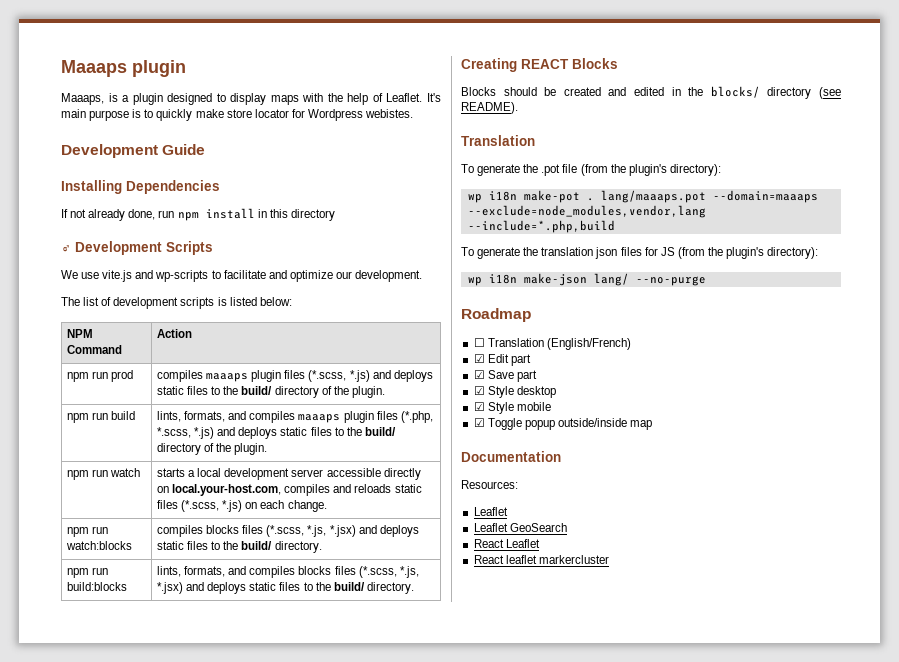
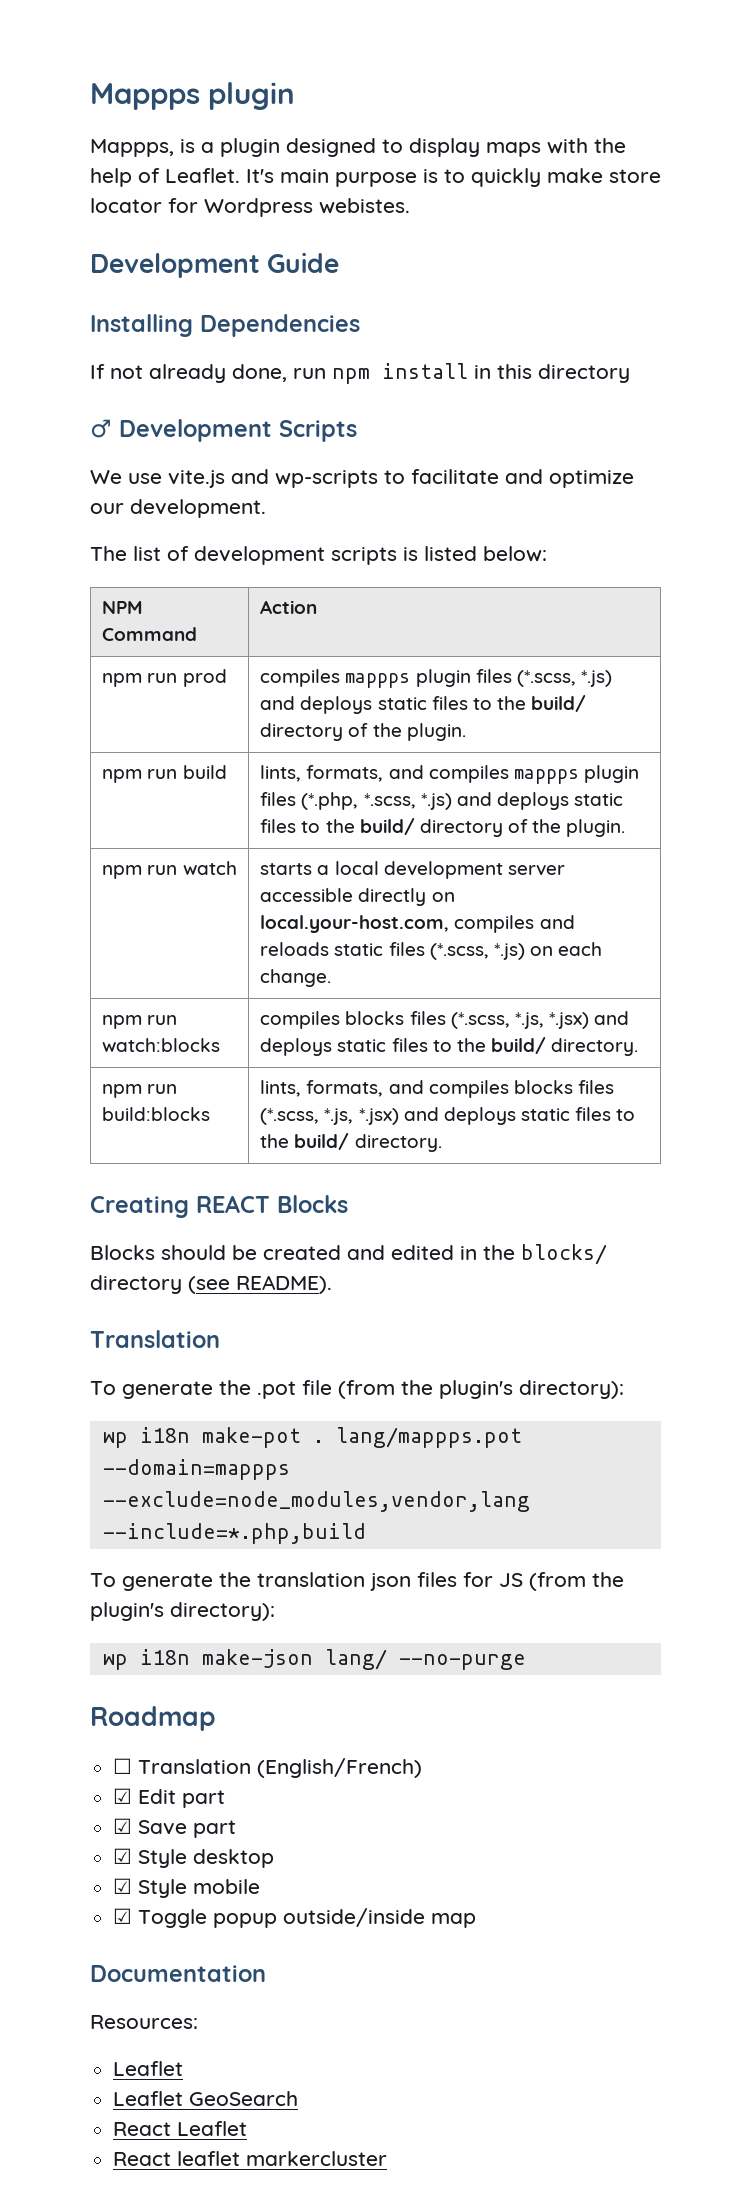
[61,60,127,77] Maaaps -> [90,83,200,110] Mappps
[61,93,104,105] Maaaps, -> [90,139,174,157] Mappps,
[206,373,249,382] maaaps -> [345,673,411,688] mappps
[298,414,341,423] maaaps -> [513,769,579,784] mappps
[600,190,818,203] lang/maaaps.pot --domain=maaaps -> [335,1427,522,1448] [102,1459,290,1480] lang/mappps.pot --domain=mappps

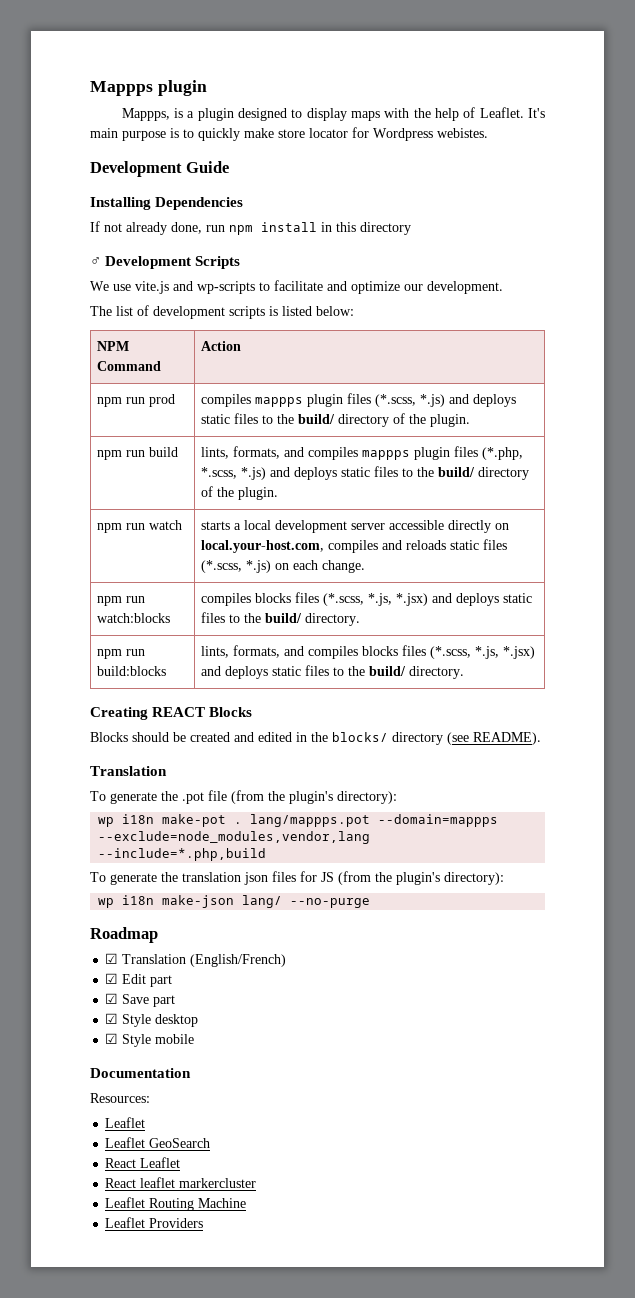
[113,1758,133,1774] ☐ -> [105,953,119,964] ☑
[113,1908,477,1928] // ☑ Toggle popup outside/inside map -> (195, 1039) none
(388, 2158) none -> [105,1197,247,1211] [105,1217,204,1228] // Leaflet Routing Machine // Leaflet Providers

